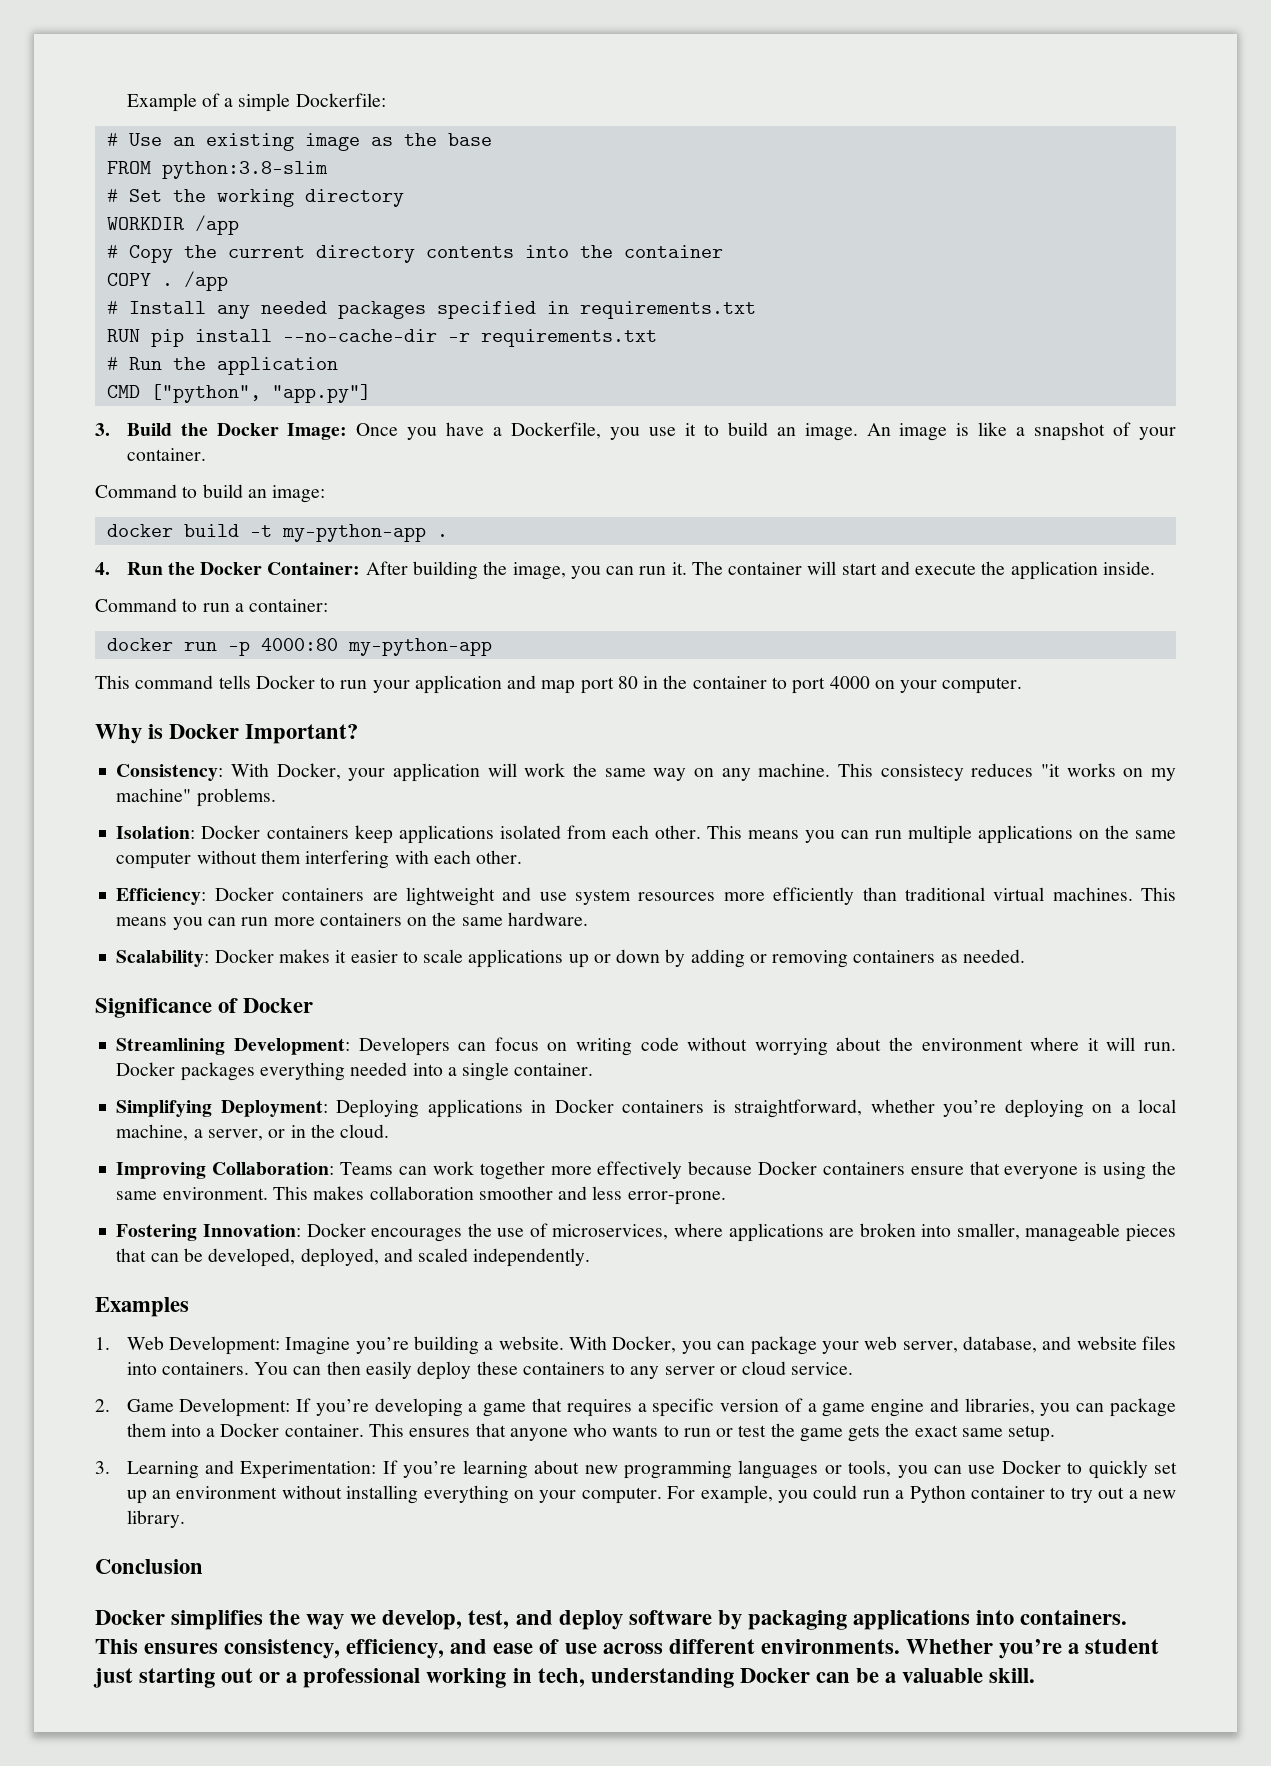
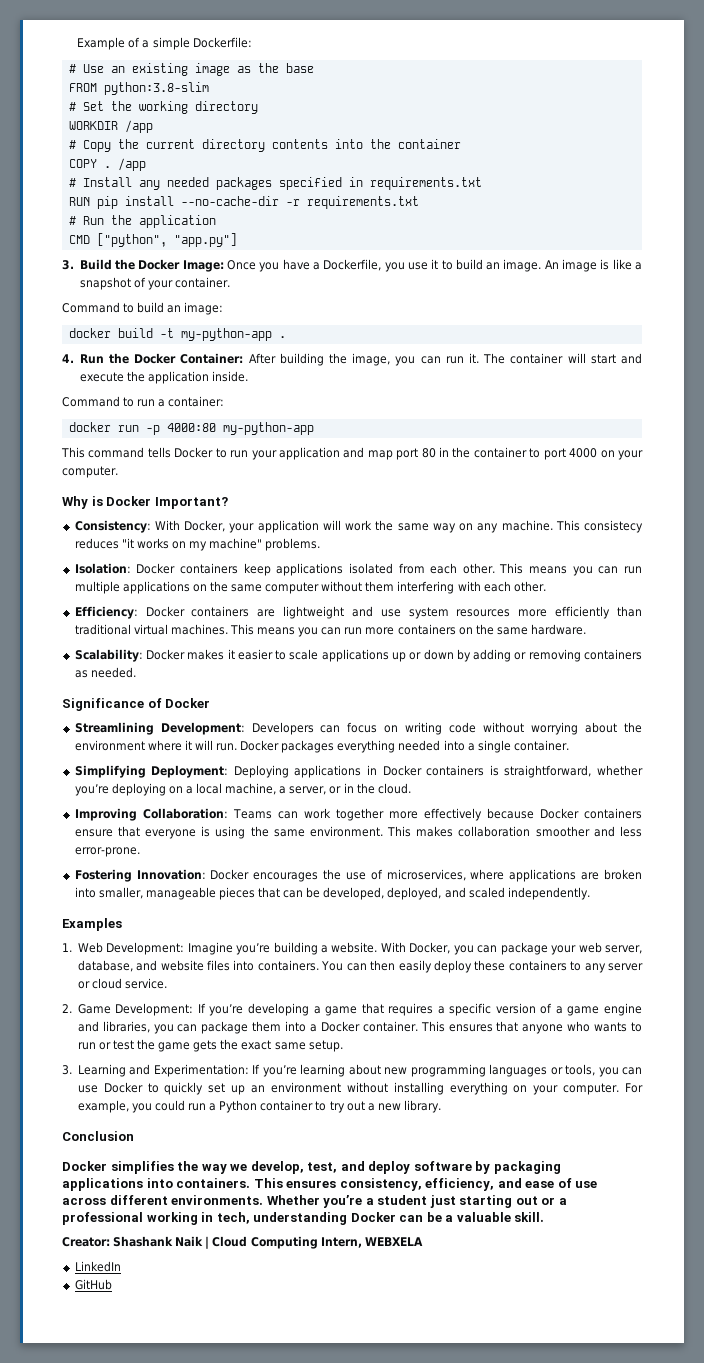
(1036, 1675) none -> [62,1236,423,1249] [74,1261,121,1272] [74,1279,112,1290] // Creator: Shashank Naik | Cloud Computing Intern, WEBXELA // LinkedIn // GitHub

